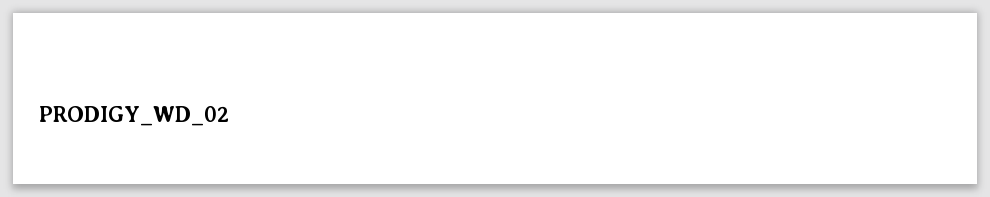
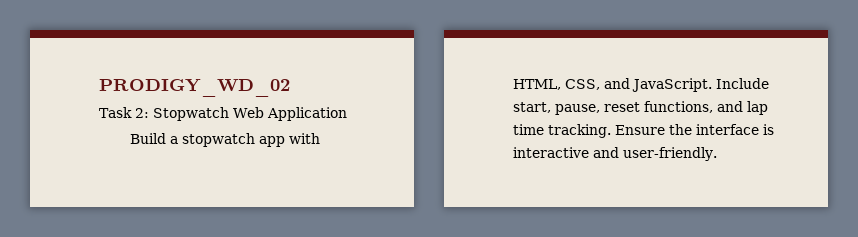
(229, 116) none -> [99,107,347,121] [129,133,320,147] [513,78,769,92] [513,101,768,115] [513,124,774,138] [513,147,717,161] // Task 2: Stopwatch Web Application // Build a stopwatch app with HTML, CSS, and JavaScript. Include start, pause, reset functions, and lap time tracking. Ensure the interface is interactive and user-friendly.

